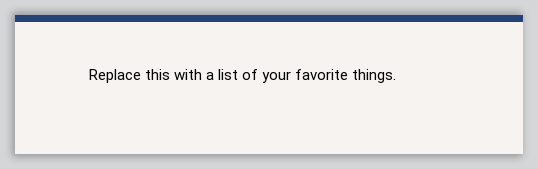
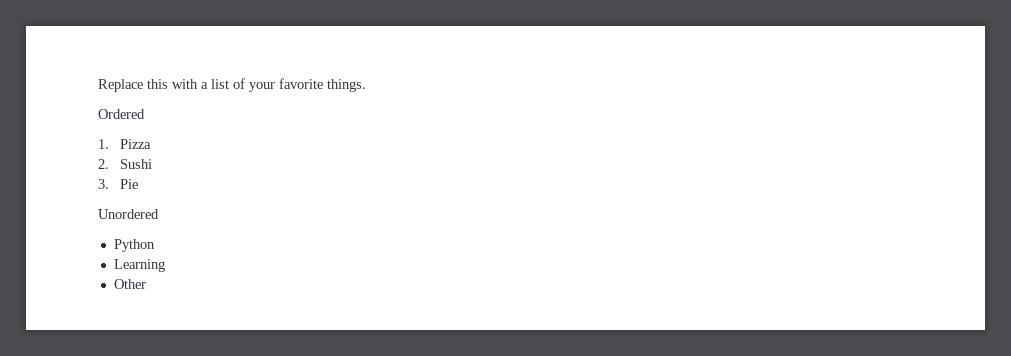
(397, 76) none -> [98,109,145,119] [98,139,151,149] [98,159,152,169] [98,179,138,189] [98,209,159,219] [113,239,155,252] [113,259,165,272] [113,279,146,289] // Ordered // 1. Pizza // 2. Sushi // 3. Pie // Unordered // Python // Learning // Other

